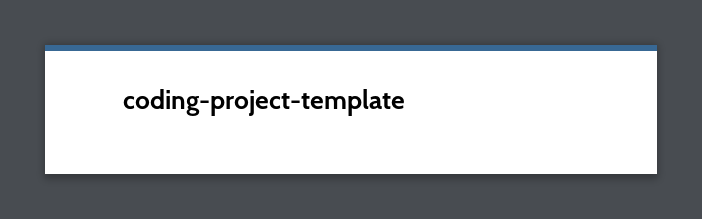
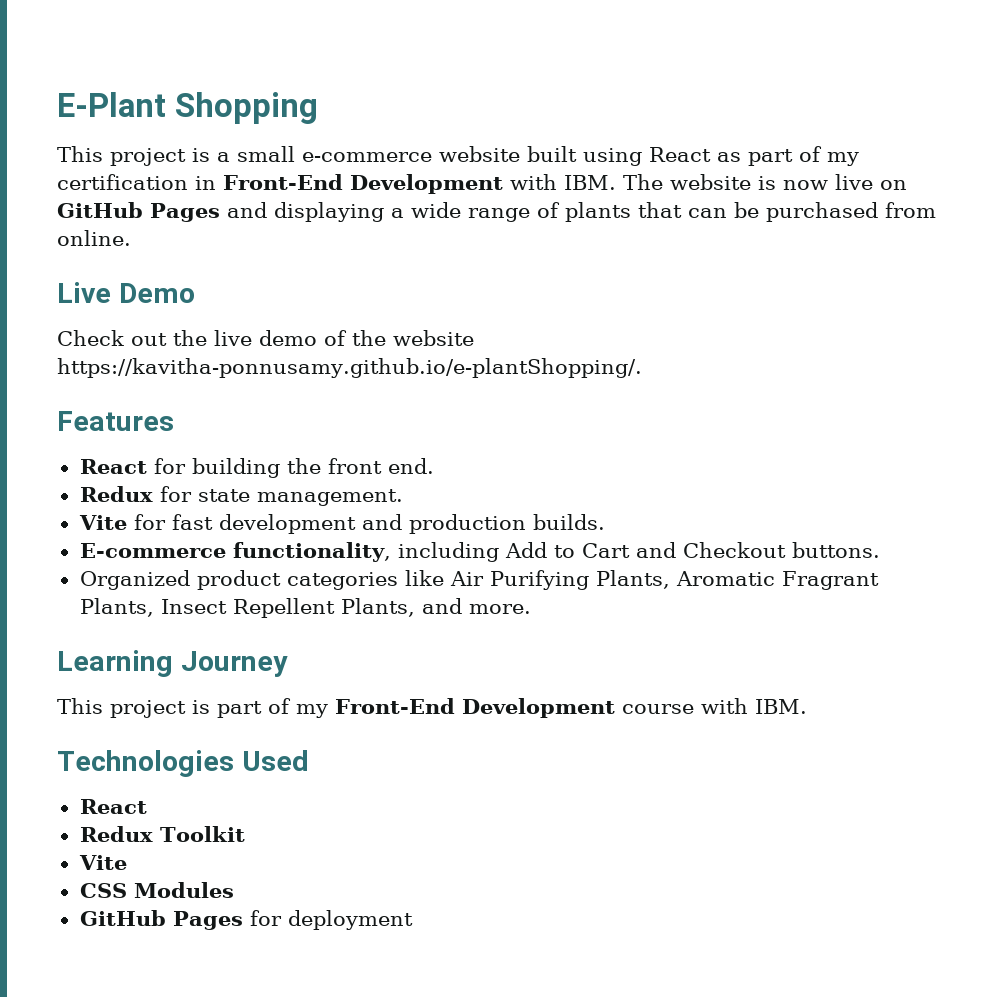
[123,89,405,116] coding-project-template -> [57,92,318,124] [57,146,859,166] [57,174,907,194] [57,202,936,222] [57,230,131,246] [57,282,195,303] [57,330,474,346] [57,358,642,378] [57,411,174,431] [79,458,434,478] [79,486,403,506] [78,514,605,534] [79,542,880,562] [79,570,879,590] [79,598,531,618] [57,650,288,677] [57,698,807,718] [57,750,309,777] [79,799,147,814] [79,826,245,842] [78,855,127,870] [79,882,234,898] [79,910,413,930] E-Plant Shopping // This project is a small e-commerce website built using React as part of my certification in Front-End Development with IBM. The website is now live on GitHub Pages and displaying a wide range of plants that can be purchased from online. // Live Demo // Check out the live demo of the website https://kavitha-ponnusamy.github.io/e-plantShopping/. // Features // React for building the front end. // Redux for state management. // Vite for fast development and production builds. // E-commerce functionality, including Add to Cart and Checkout buttons. // Organized product categories like Air Purifying Plants, Aromatic Fragrant Plants, Insect Repellent Plants, and more. // Learning Journey // This project is part of my Front-End Development course with IBM. // Technologies Used // React // Redux Toolkit // Vite // CSS Modules // GitHub Pages for deployment

